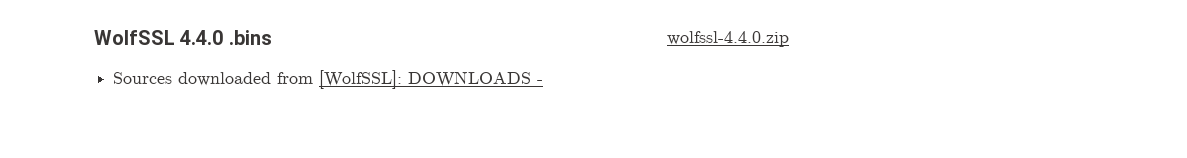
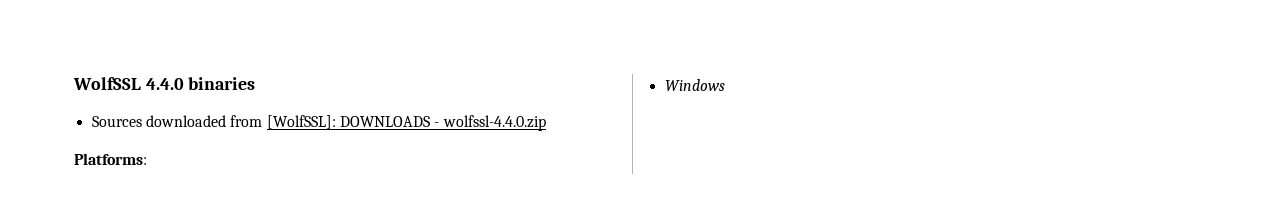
[228,30,272,45] .bins -> [188,77,256,90] binaries
(790, 39) none -> [74,153,147,165] [664,79,725,91] // Platforms: // Windows

